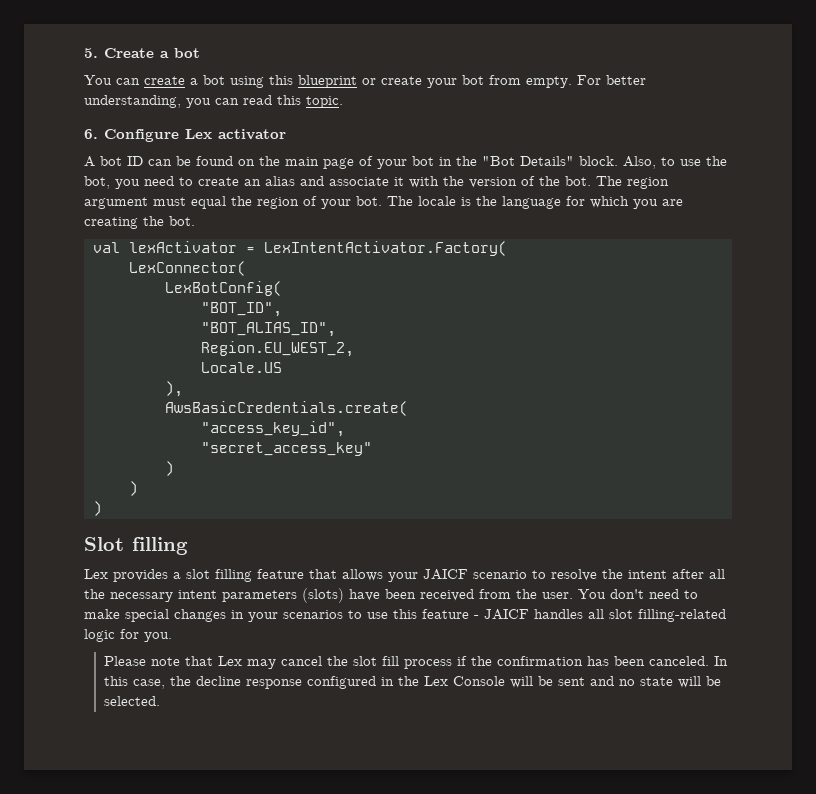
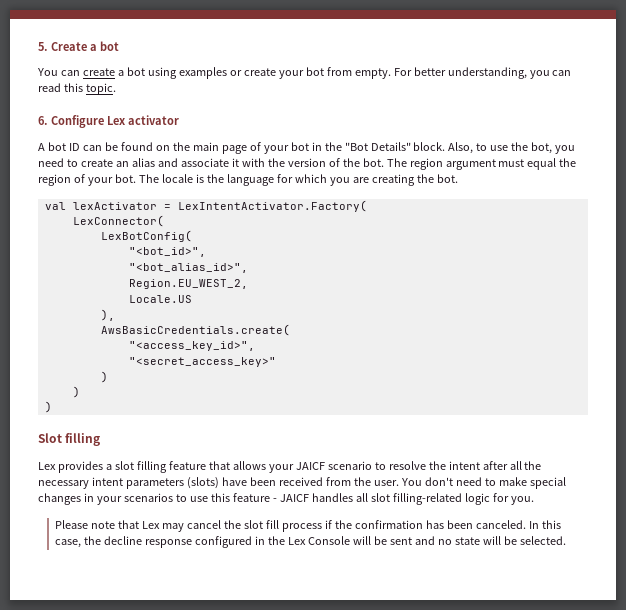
[269,75,357,88] this blueprint -> [178,67,227,79] examples
[200,302,282,317] [200,322,336,337] "BOT_ID", // "BOT_ALIAS_ID", -> [128,247,206,257] [128,263,248,273] "<bot_id>", // "<bot_alias_id>",
[200,421,345,437] [200,442,372,456] "access_key_id", // "secret_access_key" -> [128,341,255,351] [128,357,276,367] "<access_key_id>", // "<secret_access_key>"

